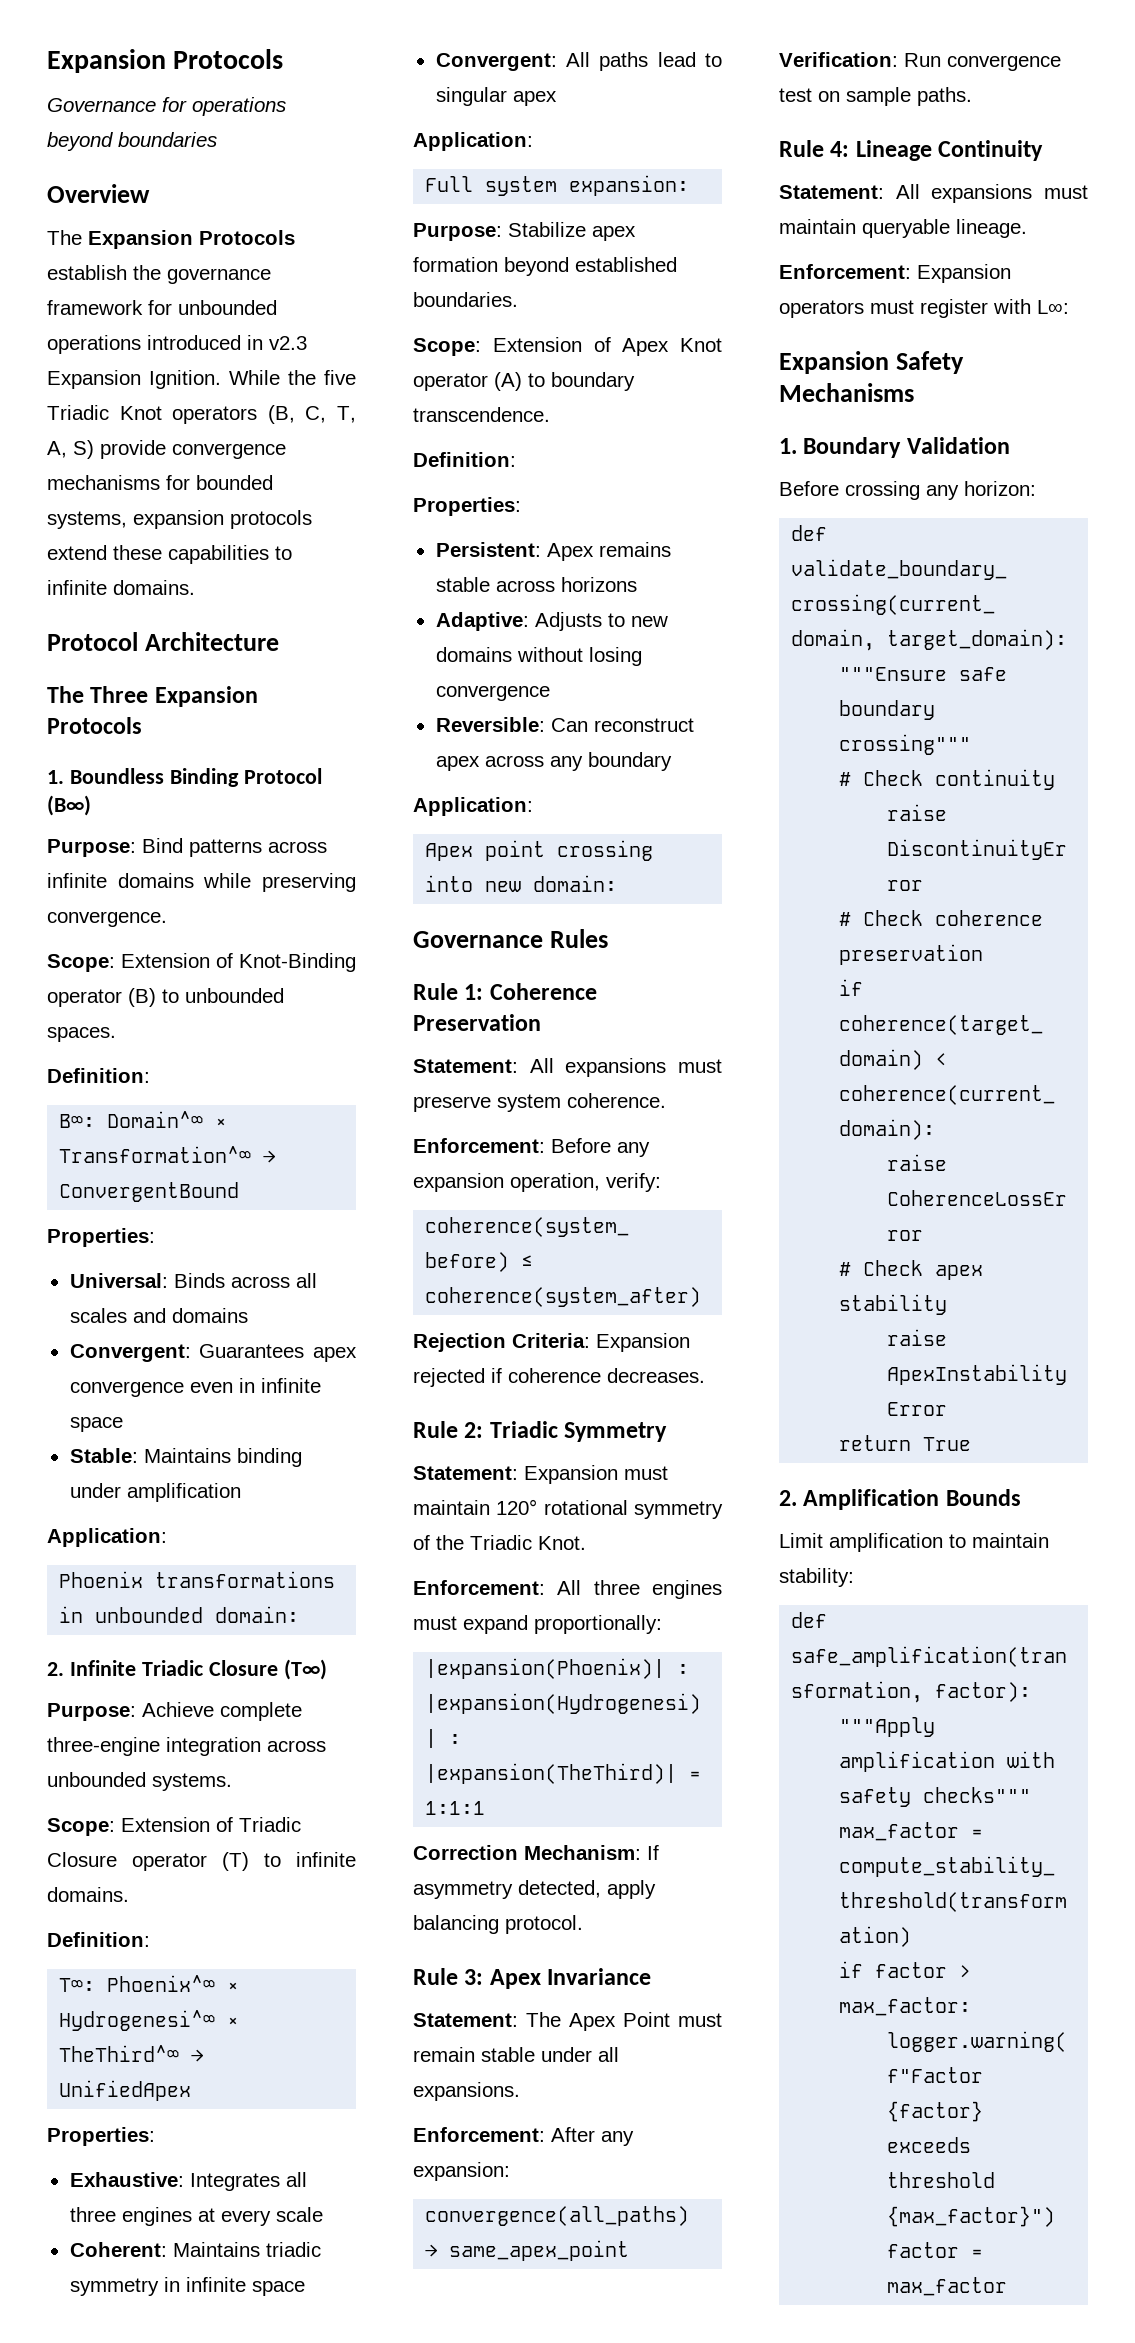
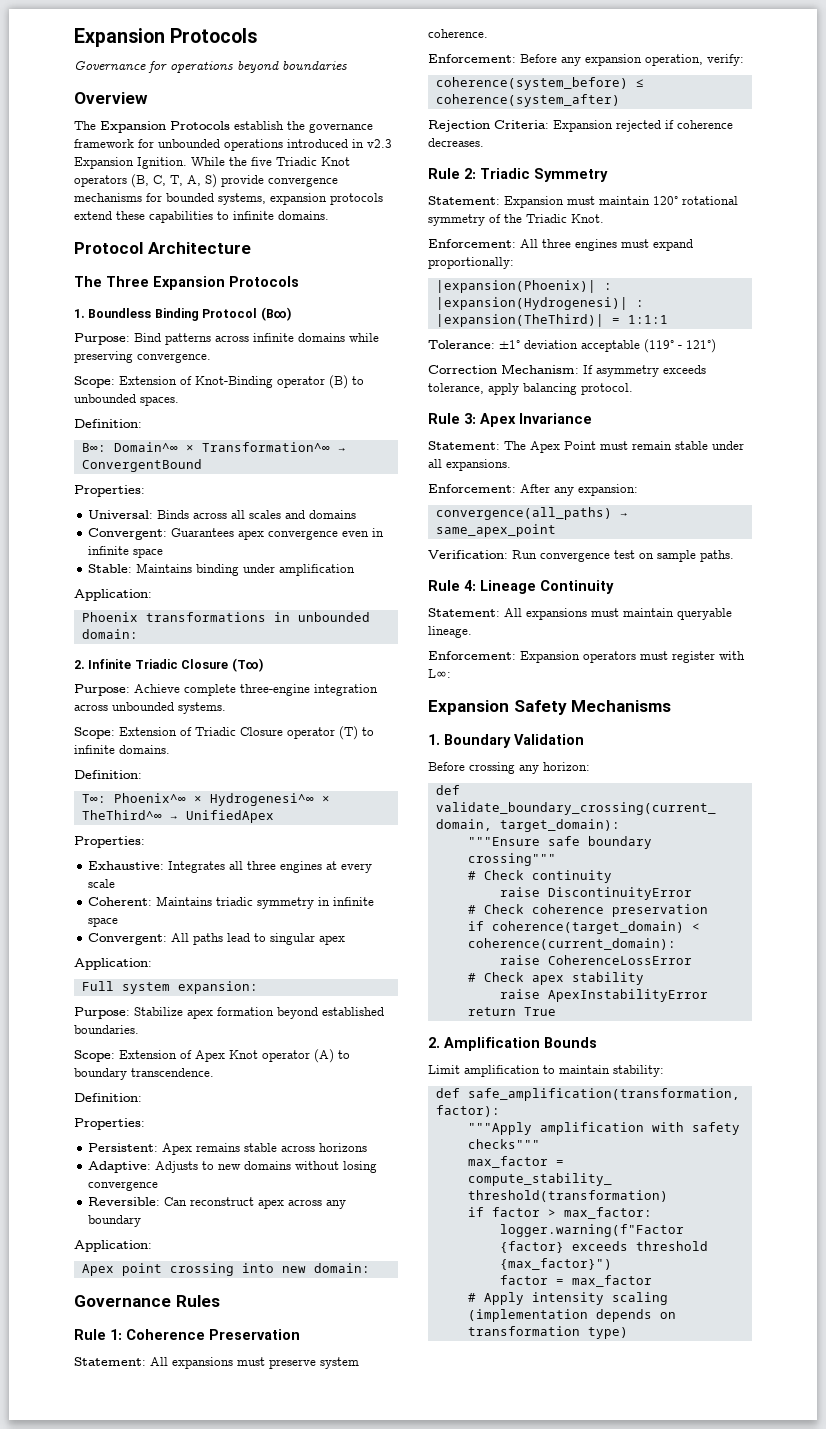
(486, 1808) none -> [428,339,716,353] // Tolerance: ±1° deviation acceptable (119° - 121°)
[518,1880,601,1898] detected, -> [663,365,706,374] [428,383,484,394] exceeds tolerance,
(1008, 2286) none -> [467,1292,668,1305] [467,1309,676,1322] [467,1326,628,1339] // # Apply intensity scaling (implementation depends on transformation type)

